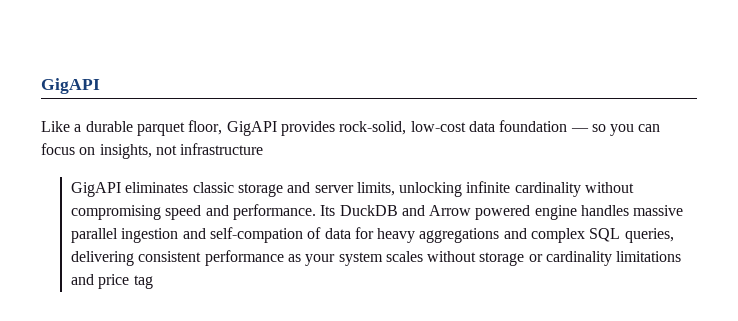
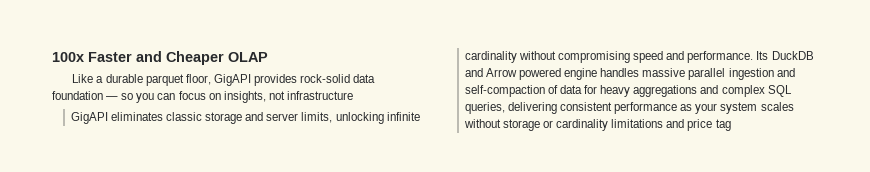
[41,78,100,94] GigAPI -> [52,51,268,65] 100x Faster and Cheaper OLAP
[339,121,466,135] rock-solid, low-cost -> [300,74,351,83] rock-solid
[209,227,303,243] self-compation -> [464,85,545,97] self-compaction

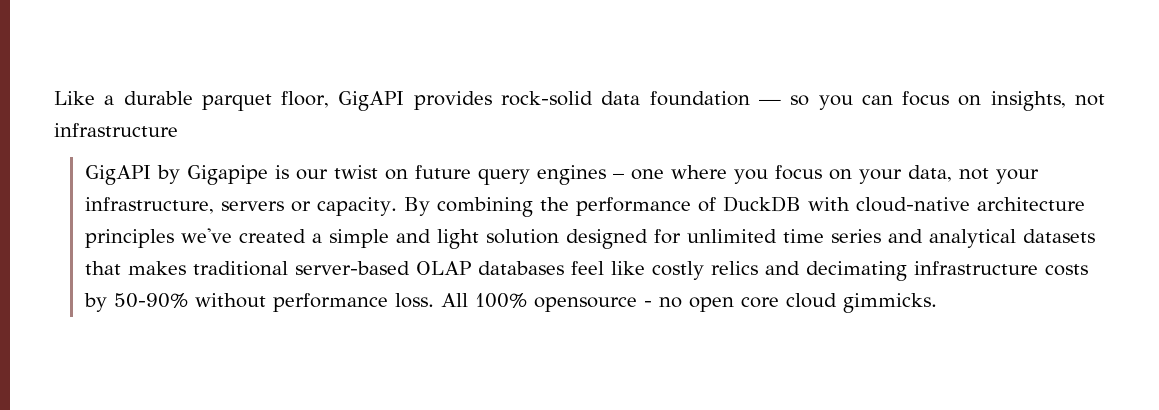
[52,51,268,65] 100x Faster and Cheaper OLAP // -> (54, 98) none
[110,112,420,124] [464,51,814,63] [464,68,795,80] [464,85,792,97] [464,102,794,114] [463,119,731,131] eliminates classic storage and server limits, unlocking infinite cardinality without compromising speed and performance. Its DuckDB and Arrow powered engine handles massive parallel ingestion and self-compaction of data for heavy aggregations and complex SQL queries, delivering consistent performance as your system scales without storage or cardinality limitations and price tag -> [156,165,1039,185] [84,196,1085,217] [84,228,1095,249] [84,261,1088,281] [83,293,937,313] by Gigapipe is our twist on future query engines – one where you focus on your data, not your infrastructure, servers or capacity. By combining the performance of DuckDB with cloud-native architecture principles we've created a simple and light solution designed for unlimited time series and analytical datasets that makes traditional server-based OLAP databases feel like costly relics and decimating infrastructure costs by 50-90% without performance loss. All 100% opensource - no open core cloud gimmicks.

